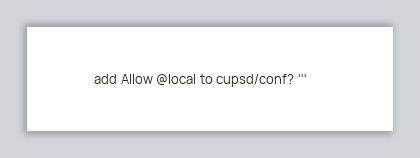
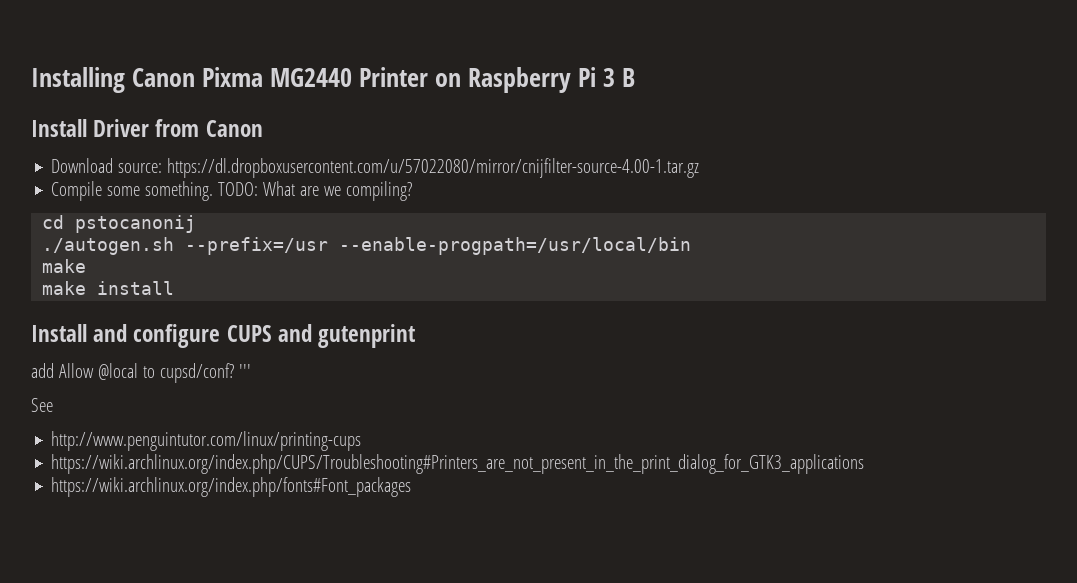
(94, 79) none -> [31,67,636,93] [31,119,263,137] [51,158,700,178] [51,181,413,201] [42,215,197,233] [42,237,692,255] [42,259,87,273] [42,281,175,295] [31,324,416,348] Installing Canon Pixma MG2440 Printer on Raspberry Pi 3 B // Install Driver from Canon // Download source: https://dl.dropboxusercontent.com/u/57022080/mirror/cnijfilter-source-4.00-1.tar.gz // Compile some something. TODO: What are we compiling? // cd pstocanonij // ./autogen.sh --prefix=/usr --enable-progpath=/usr/local/bin // make // make install // Install and configure CUPS and gutenprint //
(307, 79) none -> [31,398,53,412] [51,431,362,451] [51,454,865,474] [51,477,412,497] // See // http://www.penguintutor.com/linux/printing-cups // https://wiki.archlinux.org/index.php/CUPS/Troubleshooting#Printers_are_not_present_in_the_print_dialog_for_GTK3_applications // https://wiki.archlinux.org/index.php/fonts#Font_packages

